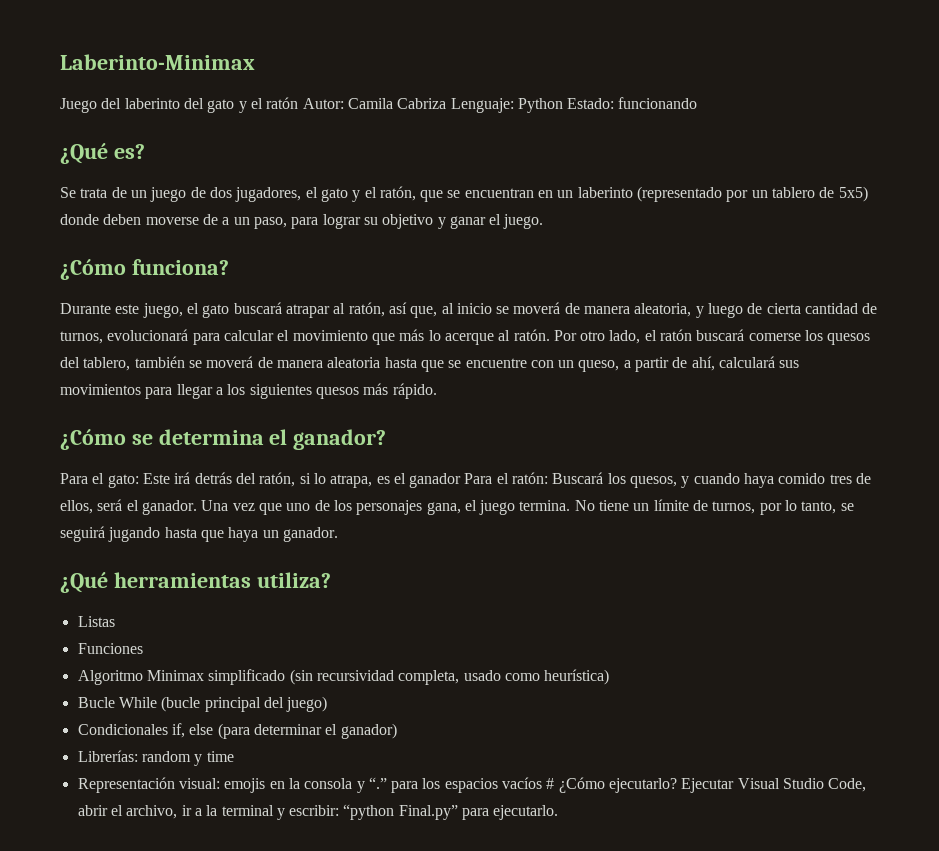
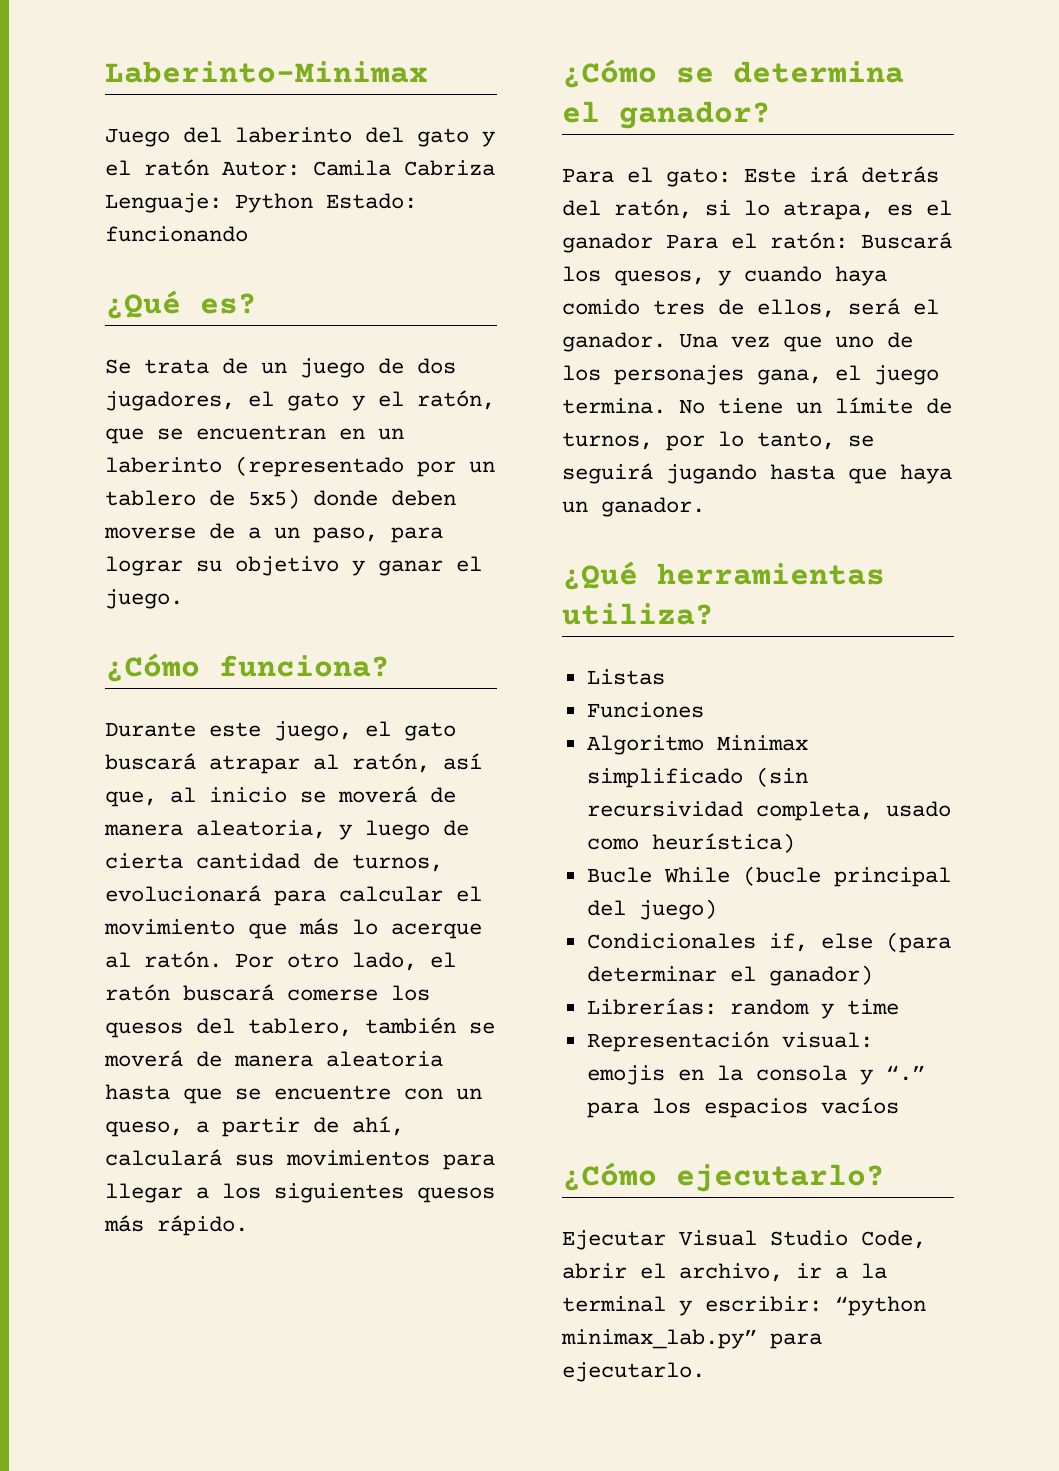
[546,778,555,789] # -> (899, 1105) //
(678, 785) none -> (885, 1178) //
[398,805,458,820] Final.py” -> [561,1329,757,1349] minimax_lab.py”

